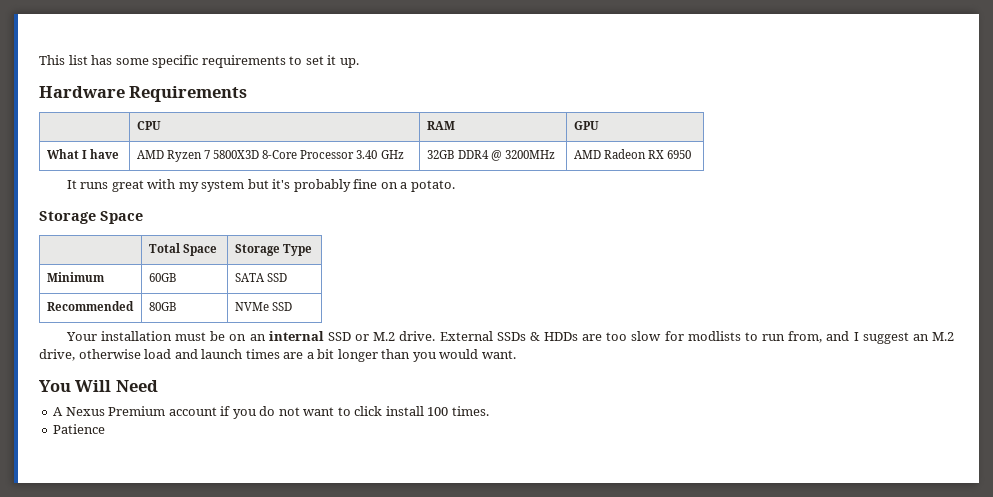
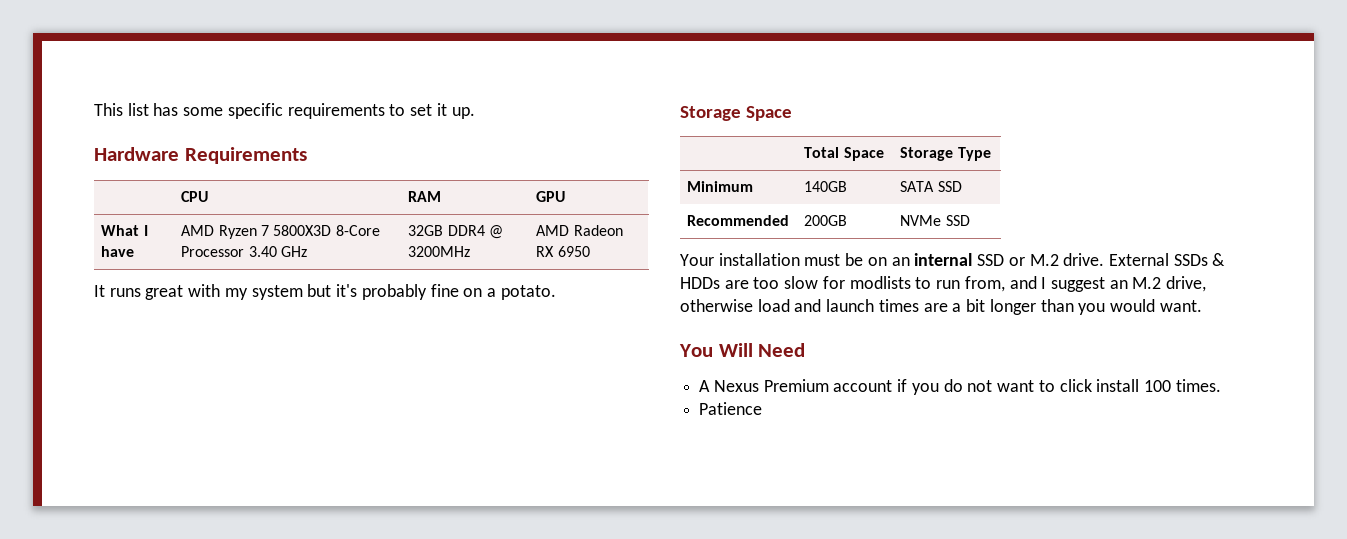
[148,273,177,282] 60GB -> [804,181,848,192] 140GB
[148,302,177,311] 80GB -> [804,215,848,226] 200GB

